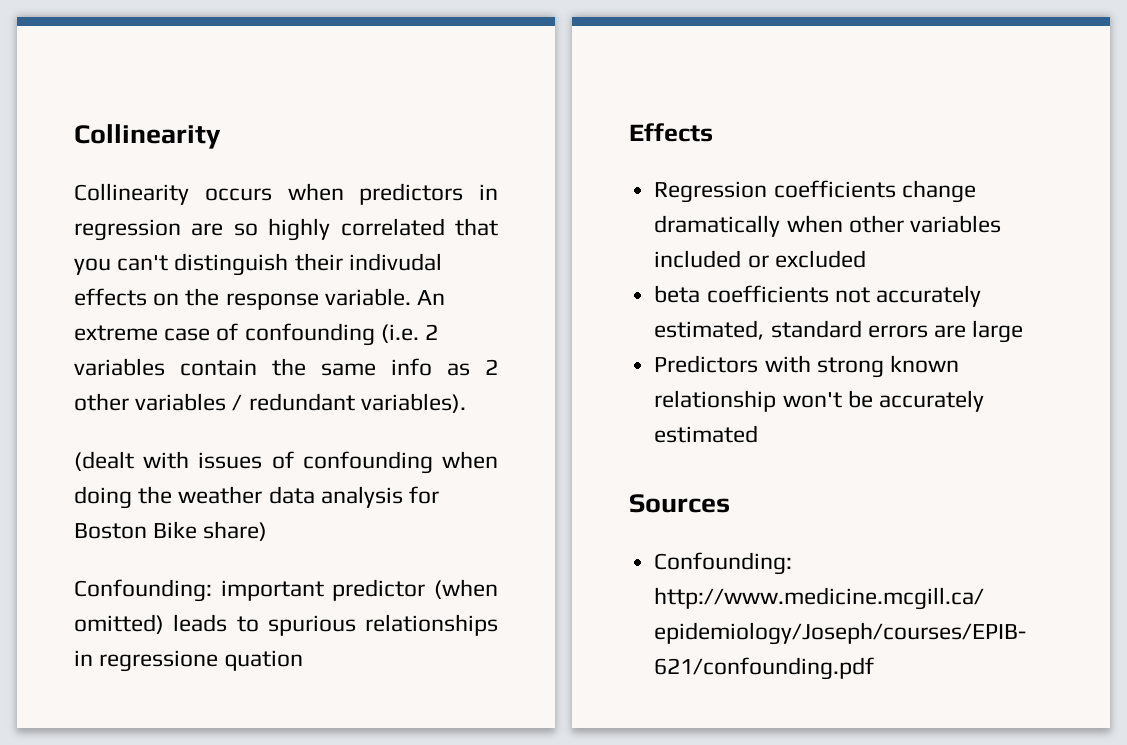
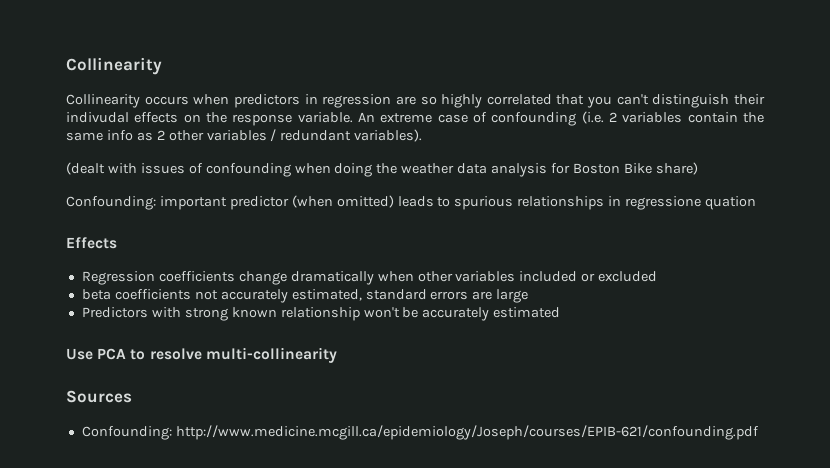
(759, 434) none -> [66,347,337,363] // Use PCA to resolve multi-collinearity

